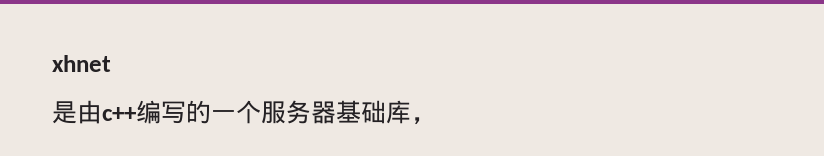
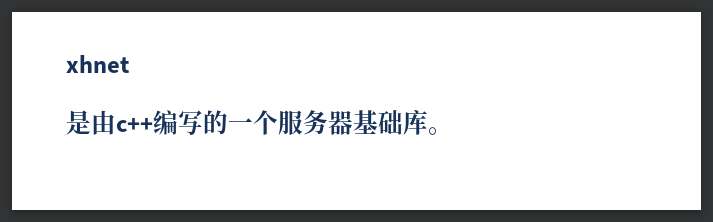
[411,117,436,125] ， -> [428,127,453,135] 。

